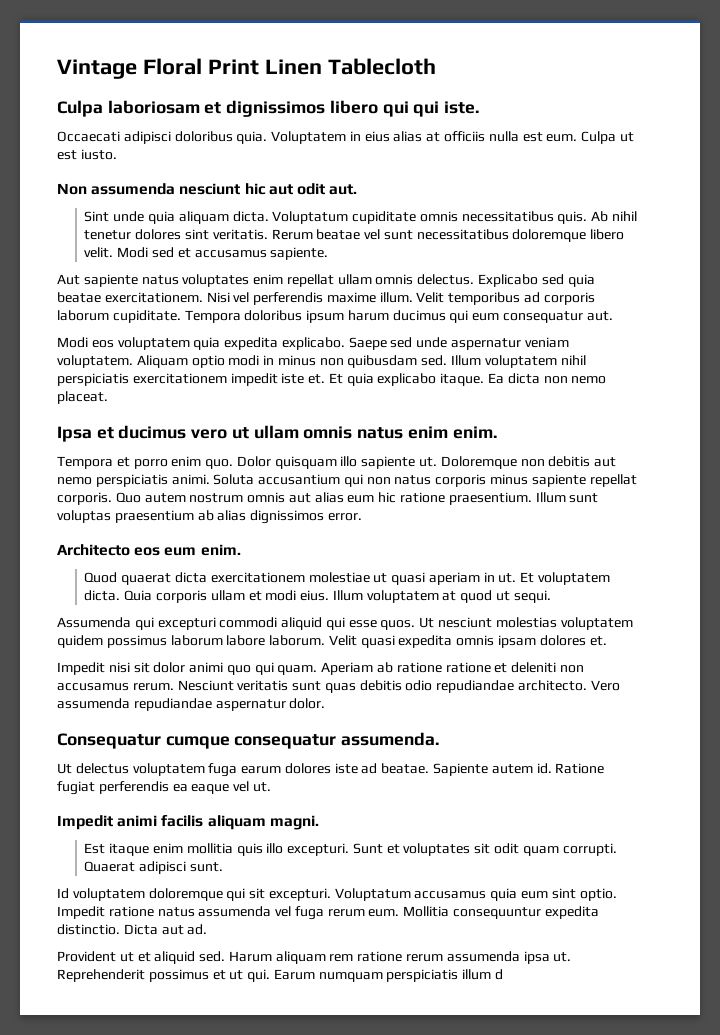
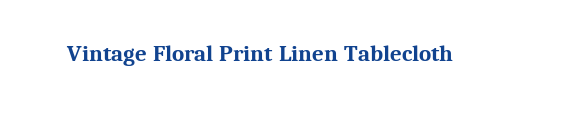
[57,100,480,117] [57,131,634,144] [57,149,117,160] [57,183,358,195] [84,211,637,224] [84,229,625,242] [84,247,329,260] [57,274,595,287] [57,292,595,305] [57,310,613,323] [57,337,569,350] [57,355,586,368] [57,373,607,386] [57,391,108,404] [57,425,497,442] [57,456,617,469] [57,474,637,487] [57,492,599,505] [57,510,362,524] [57,544,241,556] [84,572,610,585] [84,590,551,603] [57,617,633,630] [57,635,607,648] [57,662,584,675] [57,680,620,693] [57,698,326,711] [57,732,440,749] [57,763,605,777] [57,781,271,795] [57,815,319,830] [84,843,617,856] [84,861,223,874] [57,888,617,901] [57,906,599,920] [57,924,208,935] [57,951,572,964] [57,969,504,982] // Culpa laboriosam et dignissimos libero qui qui iste. // Occaecati adipisci doloribus quia. Voluptatem in eius alias at officiis nulla est eum. Culpa ut est iusto. // Non assumenda nesciunt hic aut odit aut. // Sint unde quia aliquam dicta. Voluptatum cupiditate omnis necessitatibus quis. Ab nihil tenetur dolores sint veritatis. Rerum beatae vel sunt necessitatibus doloremque libero velit. Modi sed et accusamus sapiente. // Aut sapiente natus voluptates enim repellat ullam omnis delectus. Explicabo sed quia beatae exercitationem. Nisi vel perferendis maxime illum. Velit temporibus ad corporis laborum cupiditate. Tempora doloribus ipsum harum ducimus qui eum consequatur aut. // Modi eos voluptatem quia expedita explicabo. Saepe sed unde aspernatur veniam voluptatem. Aliquam optio modi in minus non quibusdam sed. Illum voluptatem nihil perspiciatis exercitationem impedit iste et. Et quia explicabo itaque. Ea dicta non nemo placeat. // Ipsa et ducimus vero ut ullam omnis natus enim enim. // Tempora et porro enim quo. Dolor quisquam illo sapiente ut. Doloremque non debitis aut nemo perspiciatis animi. Soluta accusantium qui non natus corporis minus sapiente repellat corporis. Quo autem nostrum omnis aut alias eum hic ratione praesentium. Illum sunt voluptas praesentium ab alias dignissimos error. // Architecto eos eum enim. // Quod quaerat dicta exercitationem molestiae ut quasi aperiam in ut. Et voluptatem dicta. Quia corporis ullam et modi eius. Illum voluptatem at quod ut sequi. // Assumenda qui excepturi commodi aliquid qui esse quos. Ut nesciunt molestias voluptatem quidem possimus laborum labore laborum. Velit quasi expedita omnis ipsam dolores et. // Impedit nisi sit dolor animi quo qui quam. Aperiam ab ratione ratione et deleniti non accusamus rerum. Nesciunt veritatis sunt quas debitis odio repudiandae architecto. Vero assumenda repudiandae aspernatur dolor. // Consequatur cumque consequatur assumenda. // Ut delectus voluptatem fuga earum dolores iste ad beatae. Sapiente autem id. Ratione fugiat perferendis ea eaque vel ut. // Impedit animi facilis aliquam magni. // Est itaque enim mollitia quis illo excepturi. Sunt et voluptates sit odit quam corrupti. Quaerat adipisci sunt. // Id voluptatem doloremque qui sit excepturi. Voluptatum accusamus quia eum sint optio. Impedit ratione natus assumenda vel fuga rerum eum. Mollitia consequuntur expedita distinctio. Dicta aut ad. // Provident ut et aliquid sed. Harum aliquam rem ratione rerum assumenda ipsa ut. Reprehenderit possimus et ut qui. Earum numquam perspiciatis illum d -> (453, 53) none

